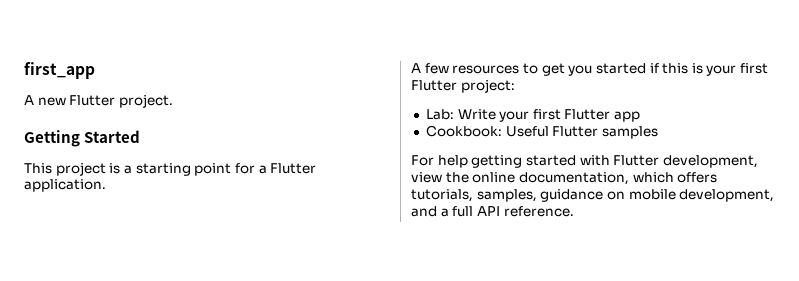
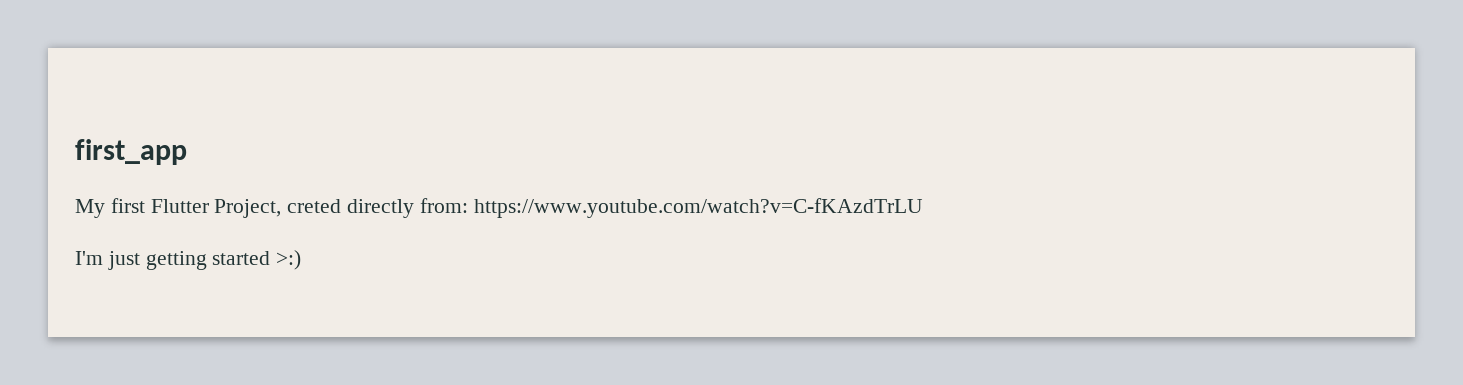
[24,94,173,108] [24,130,141,147] [24,162,317,176] [24,179,106,192] [411,63,769,76] [411,79,515,93] [425,109,641,122] [425,125,658,139] [411,155,758,168] [411,172,718,185] [411,189,775,202] [411,206,574,217] A new Flutter project. // Getting Started // This project is a starting point for a Flutter application. // A few resources to get you started if this is your first Flutter project: // Lab: Write your first Flutter app // Cookbook: Useful Flutter samples // For help getting started with Flutter development, view the online documentation, which offers tutorials, samples, guidance on mobile development, and a full API reference. -> [75,198,923,218] [75,250,302,270] My first Flutter Project, creted directly from: https://www.youtube.com/watch?v=C-fKAzdTrLU // I'm just getting started >:)

